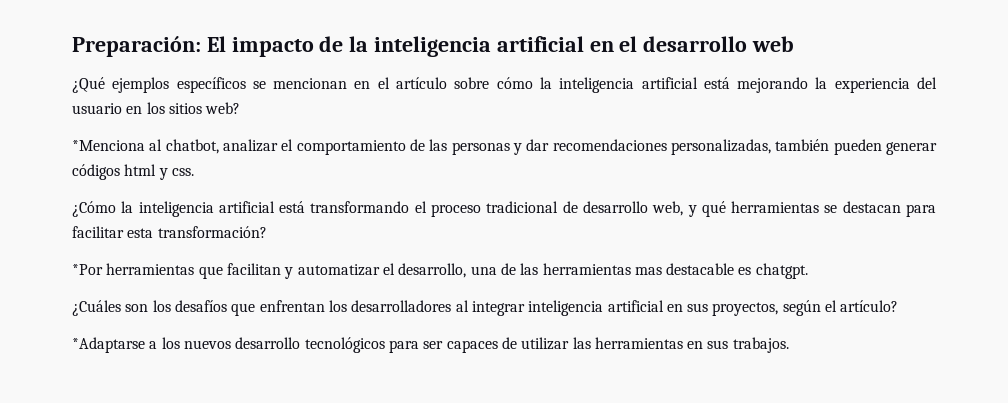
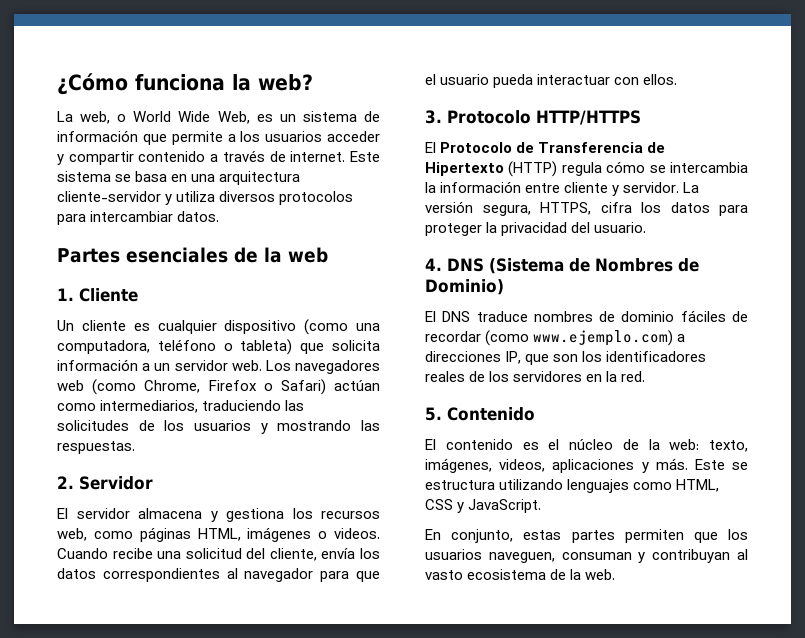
[72,36,795,57] [72,77,937,93] [72,102,241,114] [72,139,938,155] [72,164,194,180] [72,201,936,217] [72,226,267,238] [72,263,808,279] [72,300,899,316] [72,337,789,353] Preparación: El impacto de la inteligencia artificial en el desarrollo web // ¿Qué ejemplos específicos se mencionan en el artículo sobre cómo la inteligencia artificial está mejorando la experiencia del usuario en los sitios web? // *Menciona al chatbot, analizar el comportamiento de las personas y dar recomendaciones personalizadas, también pueden generar códigos html y css. // ¿Cómo la inteligencia artificial está transformando el proceso tradicional de desarrollo web, y qué herramientas se destacan para facilitar esta transformación? // *Por herramientas que facilitan y automatizar el desarrollo, una de las herramientas mas destacable es chatgpt. // ¿Cuáles son los desafíos que enfrentan los desarrolladores al integrar inteligencia artificial en sus proyectos, según el artículo? // *Adaptarse a los nuevos desarrollo tecnológicos para ser capaces de utilizar las herramientas en sus trabajos. -> [57,73,313,95] [57,111,380,124] [57,130,380,145] [57,150,381,165] [57,171,301,185] [57,191,354,205] [57,211,220,225] [57,247,328,263] [57,288,138,302] [57,319,380,335] [57,339,381,355] [57,359,380,374] [57,379,380,395] [57,400,305,413] [57,420,380,434] [57,441,135,454] [57,476,153,490] [57,508,380,522] [57,527,380,542] [57,548,380,561] [57,568,381,582] [425,74,678,88] [425,110,641,125] [425,142,666,153] [425,161,748,177] [425,181,700,196] [425,201,748,216] [425,222,647,236] [425,258,699,274] [425,279,504,295] [425,310,748,322] [425,330,686,346] [425,351,707,365] [425,371,646,382] [425,407,535,421] [425,439,748,452] [425,458,748,473] [425,479,720,493] [425,499,542,513] [425,529,748,543] [425,549,748,563] [425,569,616,580] ¿Cómo funciona la web? // La web, o World Wide Web, es un sistema de información que permite a los usuarios acceder y compartir contenido a través de internet. Este sistema se basa en una arquitectura cliente-servidor y utiliza diversos protocolos para intercambiar datos. // Partes esenciales de la web // 1. Cliente // Un cliente es cualquier dispositivo (como una computadora, teléfono o tableta) que solicita información a un servidor web. Los navegadores web (como Chrome, Firefox o Safari) actúan como intermediarios, traduciendo las solicitudes de los usuarios y mostrando las respuestas. // 2. Servidor // El servidor almacena y gestiona los recursos web, como páginas HTML, imágenes o videos. Cuando recibe una solicitud del cliente, envía los datos correspondientes al navegador para que el usuario pueda interactuar con ellos. // 3. Protocolo HTTP/HTTPS // El Protocolo de Transferencia de Hipertexto (HTTP) regula cómo se intercambia la información entre cliente y servidor. La versión segura, HTTPS, cifra los datos para proteger la privacidad del usuario. // 4. DNS (Sistema de Nombres de Dominio) // El DNS traduce nombres de dominio fáciles de recordar (como www.ejemplo.com) a direcciones IP, que son los identificadores reales de los servidores en la red. // 5. Contenido // El contenido es el núcleo de la web: texto, imágenes, videos, aplicaciones y más. Este se estructura utilizando lenguajes como HTML, CSS y JavaScript. // En conjunto, estas partes permiten que los usuarios naveguen, consuman y contribuyan al vasto ecosistema de la web.

